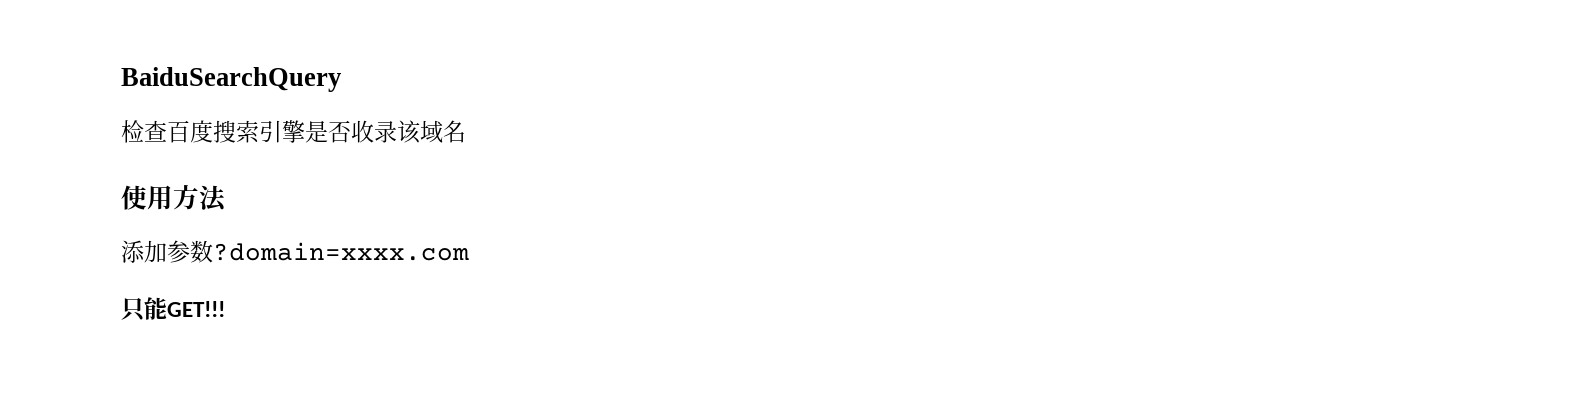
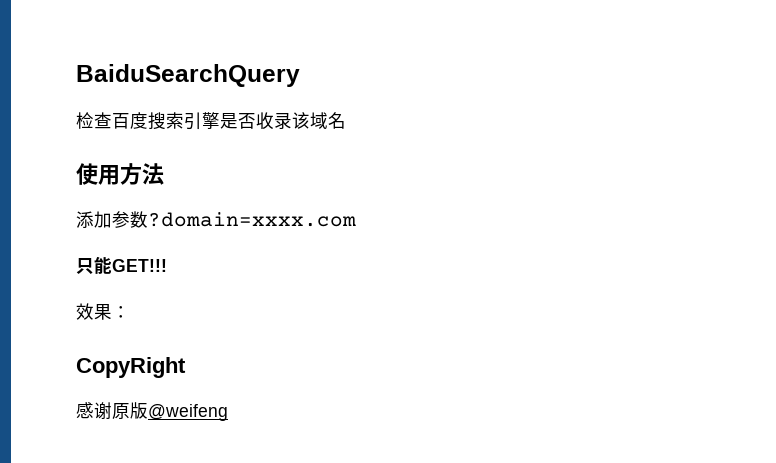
(225, 309) none -> [76,303,130,320] [76,357,186,378] [76,402,228,421] // 效果： // CopyRight // 感谢原版@weifeng

